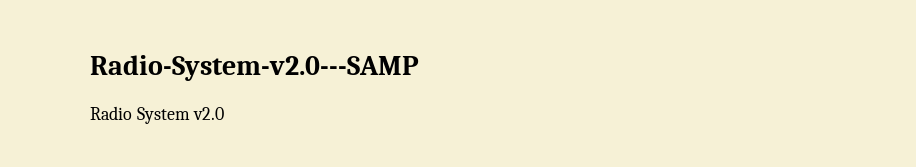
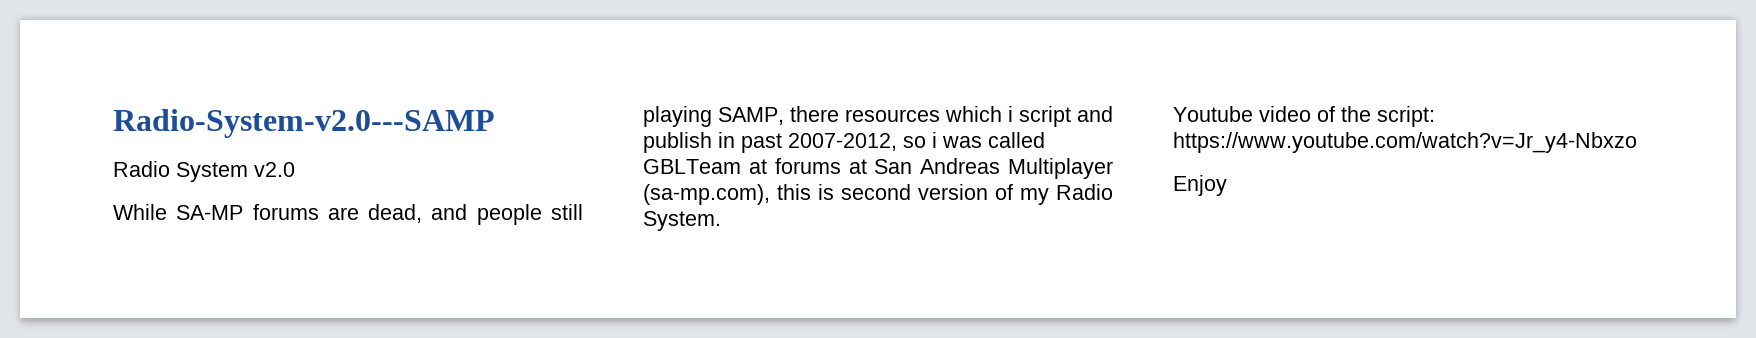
(225, 113) none -> [113,204,583,225] [643,106,1113,127] [643,132,1045,153] [643,158,1113,179] [643,184,1113,205] [643,211,721,231] [1173,106,1435,127] [1173,132,1637,153] [1173,175,1227,196] // While SA-MP forums are dead, and people still playing SAMP, there resources which i script and publish in past 2007-2012, so i was called GBLTeam at forums at San Andreas Multiplayer (sa-mp.com), this is second version of my Radio System. // Youtube video of the script: https://www.youtube.com/watch?v=Jr_y4-Nbxzo // Enjoy

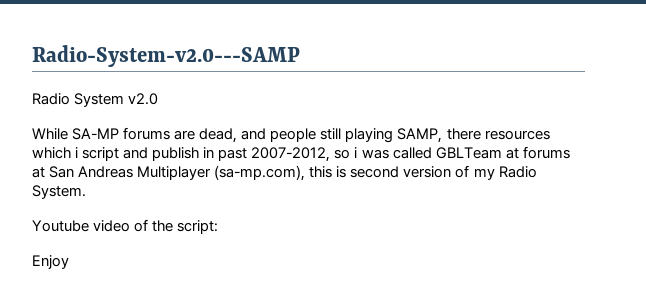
[1173,132,1637,153] https://www.youtube.com/watch?v=Jr_y4-Nbxzo -> (219, 227) none

